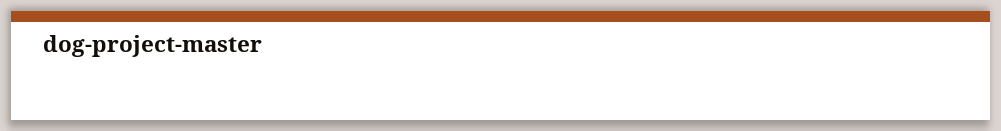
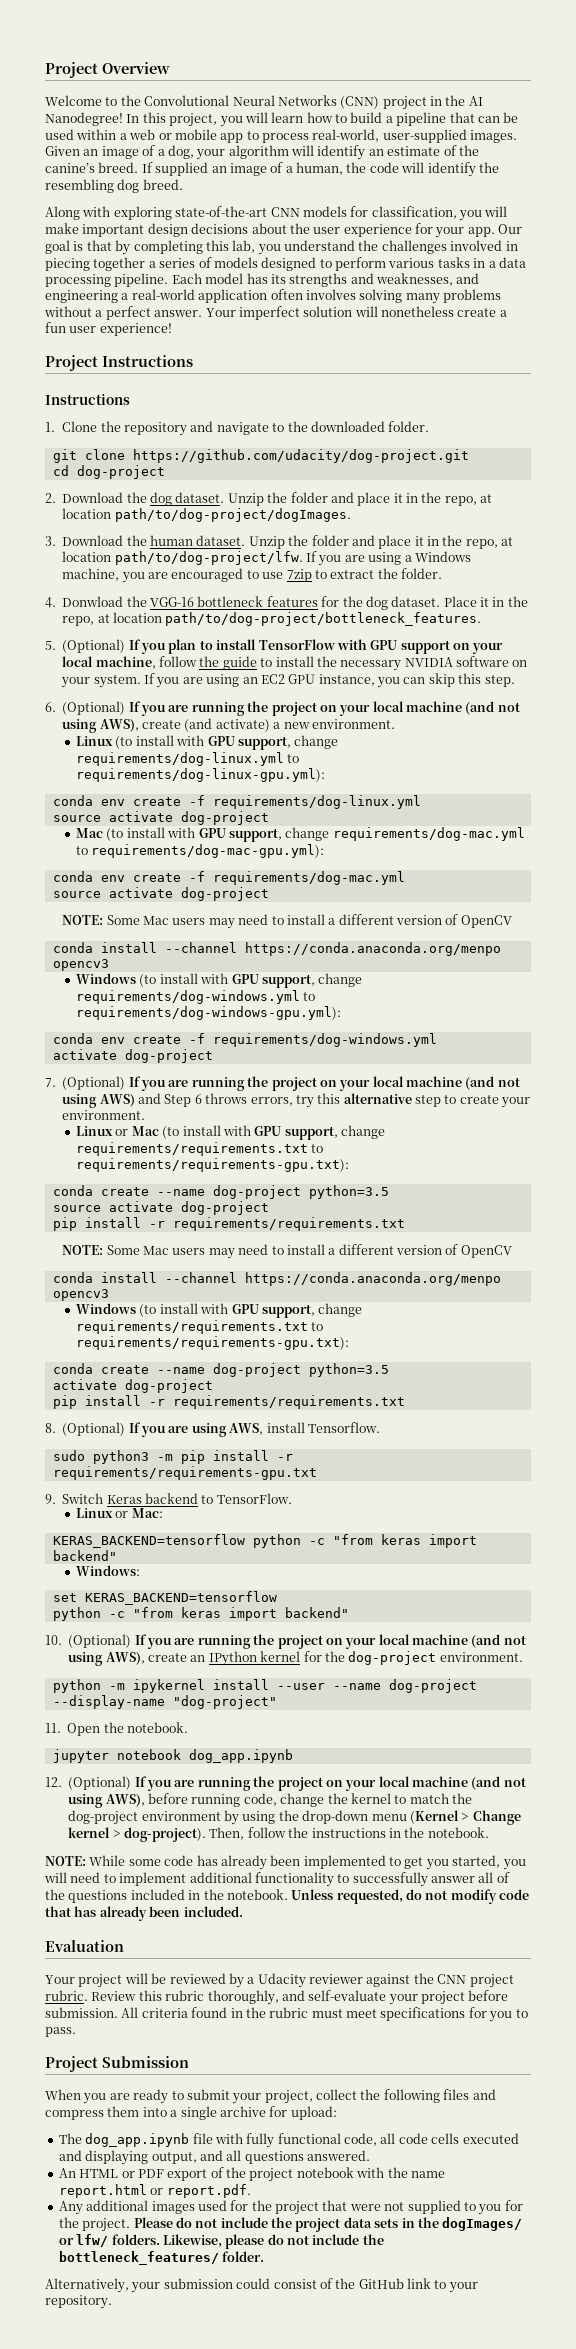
[43,35,262,57] dog-project-master -> [45,62,170,78] [45,95,483,110] [45,112,519,127] [45,129,518,143] [45,145,479,160] [45,162,499,177] [45,179,183,193] [45,206,508,221] [45,223,523,238] [45,240,518,255] [45,257,526,271] [45,273,480,287] [45,289,501,304] [44,306,507,320] [45,322,172,336] [45,355,193,371] [45,394,130,405] [45,421,430,436] [52,449,469,463] [52,465,165,479] [45,492,493,506] [62,508,351,522] [45,535,514,549] [62,551,471,566] [62,568,443,583] [45,596,528,610] [62,612,482,626] [45,639,504,654] [62,656,528,671] [61,673,515,688] [45,701,520,716] [62,718,395,733] [76,735,339,750] [76,752,300,766] [76,768,326,782] [52,795,421,809] [52,811,269,825] [76,827,525,842] [76,844,325,858] [52,871,405,885] [52,887,269,901] [62,914,512,929] [52,942,501,956] [52,959,109,971] [76,973,363,988] [76,990,316,1004] [76,1006,342,1020] [52,1033,437,1047] [52,1049,213,1063] [45,1076,520,1091] [62,1093,531,1108] [62,1110,146,1120] [76,1125,386,1140] [76,1142,324,1156] [76,1158,350,1172] [52,1185,389,1199] [52,1201,269,1215] [52,1217,405,1231] [62,1244,512,1259] [52,1272,501,1286] [52,1289,109,1301] [76,1303,363,1318] [76,1320,324,1334] [76,1336,350,1350] [52,1363,389,1377] [52,1379,213,1393] [52,1395,405,1409] [45,1422,380,1437] [52,1450,293,1464] [52,1466,317,1480] [45,1493,292,1504] [76,1508,163,1518] [52,1534,477,1548] [52,1550,117,1561] [76,1565,141,1576] [52,1591,277,1605] [52,1607,349,1621] [45,1634,526,1649] [68,1651,523,1666] [52,1679,477,1693] [52,1695,277,1709] [45,1722,188,1736] [52,1749,293,1763] [45,1776,526,1791] [68,1793,472,1808] [68,1810,521,1825] [68,1827,489,1842] [45,1855,526,1870] [44,1872,510,1887] [45,1889,530,1904] [45,1906,243,1921] [45,1940,124,1952] [45,1973,514,1988] [45,1990,509,2005] [45,2007,528,2022] [45,2027,76,2037] [45,2056,189,2072] [45,2089,496,2104] [45,2106,337,2120] [58,2133,519,2148] [58,2150,370,2165] [58,2167,445,2182] [58,2184,251,2198] [58,2200,523,2215] [58,2217,523,2232] [58,2234,384,2249] [58,2251,265,2265] [45,2278,478,2293] [45,2295,112,2309] Project Overview // Welcome to the Convolutional Neural Networks (CNN) project in the AI Nanodegree! In this project, you will learn how to build a pipeline that can be used within a web or mobile app to process real-world, user-supplied images. Given an image of a dog, your algorithm will identify an estimate of the canine’s breed. If supplied an image of a human, the code will identify the resembling dog breed. // Along with exploring state-of-the-art CNN models for classification, you will make important design decisions about the user experience for your app. Our goal is that by completing this lab, you understand the challenges involved in piecing together a series of models designed to perform various tasks in a data processing pipeline. Each model has its strengths and weaknesses, and engineering a real-world application often involves solving many problems without a perfect answer. Your imperfect solution will nonetheless create a fun user experience! // Project Instructions // Instructions // 1. Clone the repository and navigate to the downloaded folder. // git clone https://github.com/udacity/dog-project.git // cd dog-project // 2. Download the dog dataset. Unzip the folder and place it in the repo, at location path/to/dog-project/dogImages. // 3. Download the human dataset. Unzip the folder and place it in the repo, at location path/to/dog-project/lfw. If you are using a Windows machine, you are encouraged to use 7zip to extract the folder. // 4. Donwload the VGG-16 bottleneck features for the dog dataset. Place it in the repo, at location path/to/dog-project/bottleneck_features. // 5. (Optional) If you plan to install TensorFlow with GPU support on your local machine, follow the guide to install the necessary NVIDIA software on your system. If you are using an EC2 GPU instance, you can skip this step. // 6. (Optional) If you are running the project on your local machine (and not using AWS), create (and activate) a new environment. // Linux (to install with GPU support, change requirements/dog-linux.yml to requirements/dog-linux-gpu.yml): // conda env create -f requirements/dog-linux.yml // source activate dog-project // Mac (to install with GPU support, change requirements/dog-mac.yml to requirements/dog-mac-gpu.yml): // conda env create -f requirements/dog-mac.yml // source activate dog-project // NOTE: Some Mac users may need to install a different version of OpenCV // conda install --channel https://conda.anaconda.org/menpo opencv3 // Windows (to install with GPU support, change requirements/dog-windows.yml to requirements/dog-windows-gpu.yml): // conda env create -f requirements/dog-windows.yml // activate dog-project // 7. (Optional) If you are running the project on your local machine (and not using AWS) and Step 6 throws errors, try this alternative step to create your environment. // Linux or Mac (to install with GPU support, change requirements/requirements.txt to requirements/requirements-gpu.txt): // conda create --name dog-project python=3.5 // source activate dog-project // pip install -r requirements/requirements.txt // NOTE: Some Mac users may need to install a different version of OpenCV // conda install --channel https://conda.anaconda.org/menpo opencv3 // Windows (to install with GPU support, change requirements/requirements.txt to requirements/requirements-gpu.txt): // conda create --name dog-project python=3.5 // activate dog-project // pip install -r requirements/requirements.txt // 8. (Optional) If you are using AWS, install Tensorflow. // sudo python3 -m pip install -r requirements/requirements-gpu.txt // 9. Switch Keras backend to TensorFlow. // Linux or Mac: // KERAS_BACKEND=tensorflow python -c "from keras import backend" // Windows: // set KERAS_BACKEND=tensorflow // python -c "from keras import backend" // 10. (Optional) If you are running the project on your local machine (and not using AWS), create an IPython kernel for the dog-project environment. // python -m ipykernel install --user --name dog-project --display-name "dog-project" // 11. Open the notebook. // jupyter notebook dog_app.ipynb // 12. (Optional) If you are running the project on your local machine (and not using AWS), before running code, change the kernel to match the dog-project environment by using the drop-down menu (Kernel > Change kernel > dog-project). Then, follow the instructions in the notebook. // NOTE: While some code has already been implemented to get you started, you will need to implement additional functionality to successfully answer all of the questions included in the notebook. Unless requested, do not modify code that has already been included. // Evaluation // Your project will be reviewed by a Udacity reviewer against the CNN project rubric. Review this rubric thoroughly, and self-evaluate your project before submission. All criteria found in the rubric must meet specifications for you to pass. // Project Submission // When you are ready to submit your project, collect the following files and compress them into a single archive for upload: // The dog_app.ipynb file with fully functional code, all code cells executed and displaying output, and all questions answered. // An HTML or PDF export of the project notebook with the name report.html or report.pdf. // Any additional images used for the project that were not supplied to you for the project. Please do not include the project data sets in the dogImages/ or lfw/ folders. Likewise, please do not include the bottleneck_features/ folder. // Alternatively, your submission could consist of the GitHub link to your repository.

